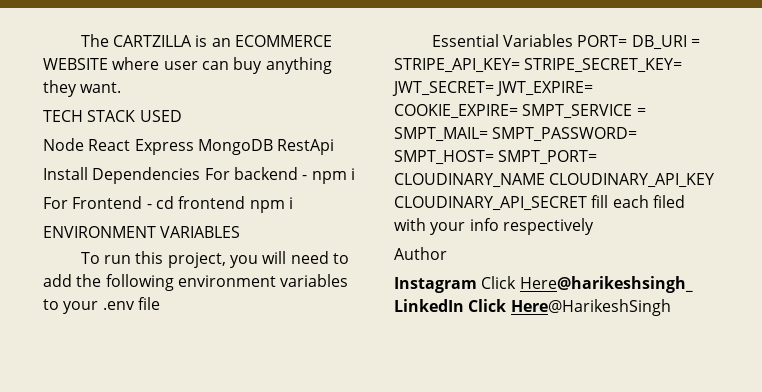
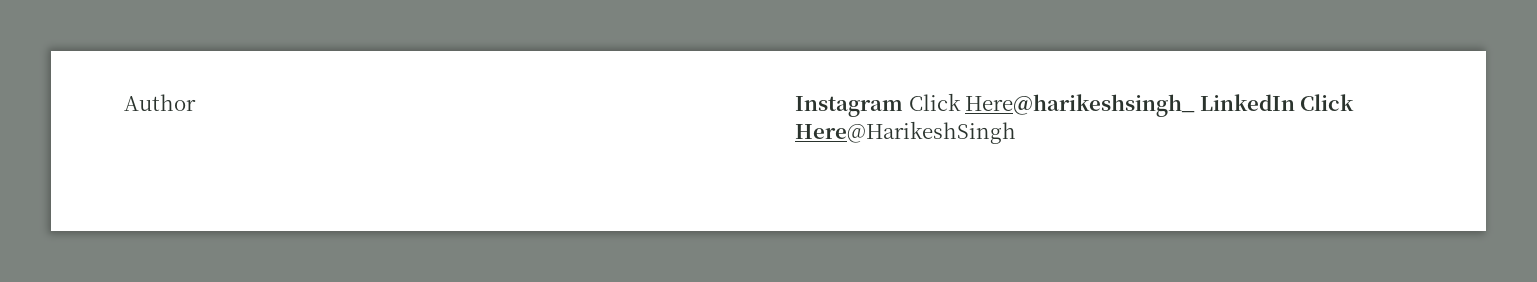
[80,34,333,47] [43,57,332,74] [43,80,122,97] [43,110,182,122] [43,138,335,155] [43,167,355,184] [43,196,293,213] [43,226,241,238] [80,251,350,268] [43,274,349,291] [43,297,160,314] [431,34,701,50] [394,58,683,73] [392,81,594,96] [394,104,646,119] [394,127,638,142] [394,150,598,165] [394,173,715,188] [394,195,685,211] [394,218,594,235] The CARTZILLA is an ECOMMERCE WEBSITE where user can buy anything they want. // TECH STACK USED // Node React Express MongoDB RestApi // Install Dependencies For backend - npm i // For Frontend - cd frontend npm i // ENVIRONMENT VARIABLES // To run this project, you will need to add the following environment variables to your .env file // Essential Variables PORT= DB_URI = STRIPE_API_KEY= STRIPE_SECRET_KEY= JWT_SECRET= JWT_EXPIRE= COOKIE_EXPIRE= SMPT_SERVICE = SMPT_MAIL= SMPT_PASSWORD= SMPT_HOST= SMPT_PORT= CLOUDINARY_NAME CLOUDINARY_API_KEY CLOUDINARY_API_SECRET fill each filed with your info respectively // -> (124, 102) none

